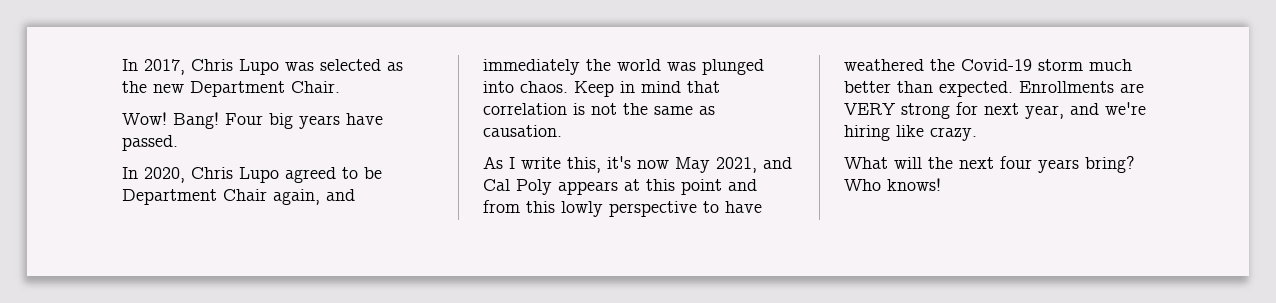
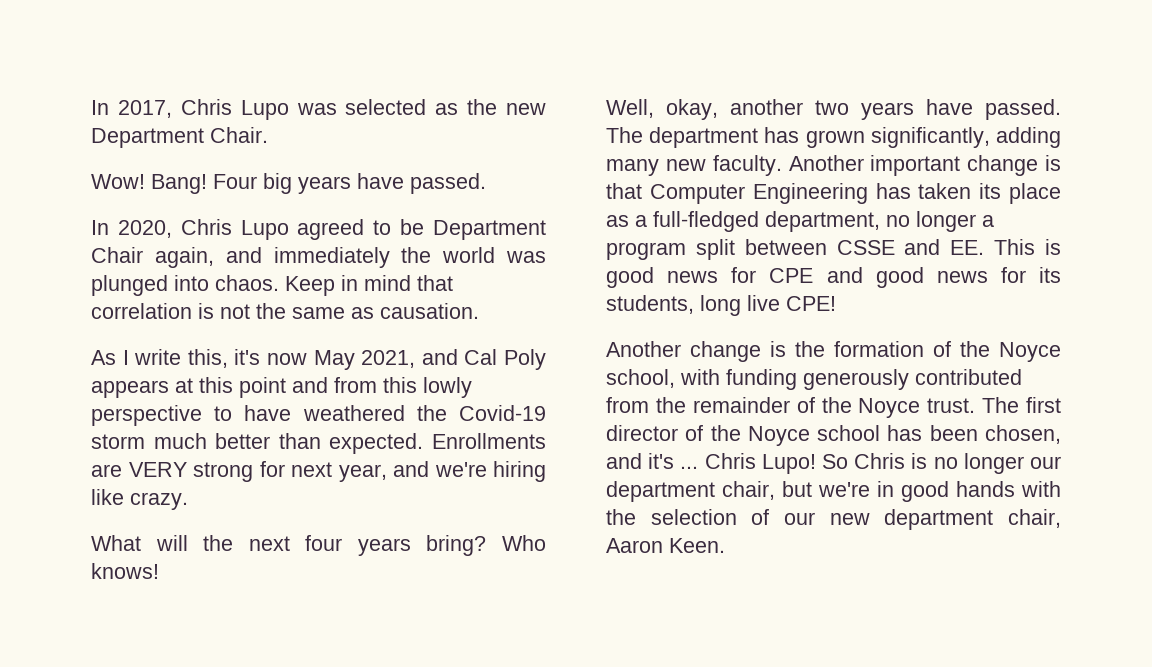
(941, 184) none -> [606,99,1061,120] [606,127,1061,148] [606,155,1061,176] [606,183,1061,204] [606,211,994,232] [606,239,1061,260] [606,267,1061,288] [606,295,836,316] [606,341,1061,362] [606,369,1022,390] [606,397,1061,418] [606,425,1061,446] [606,453,1061,474] [606,481,1061,502] [606,509,1061,530] [606,538,725,553] // Well, okay, another two years have passed. The department has grown significantly, adding many new faculty. Another important change is that Computer Engineering has taken its place as a full-fledged department, no longer a program split between CSSE and EE. This is good news for CPE and good news for its students, long live CPE! // Another change is the formation of the Noyce school, with funding generously contributed from the remainder of the Noyce trust. The first director of the Noyce school has been chosen, and it's ... Chris Lupo! So Chris is no longer our department chair, but we're in good hands with the selection of our new department chair, Aaron Keen.

